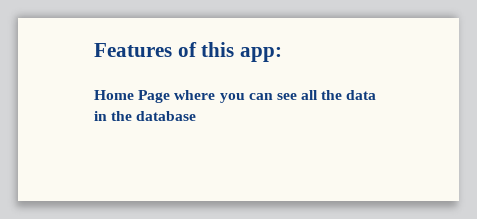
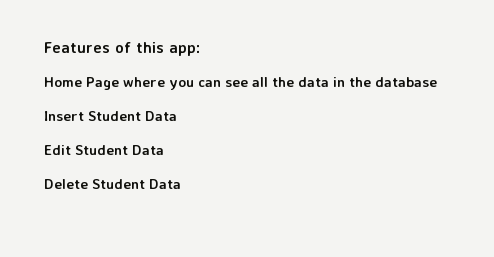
(197, 116) none -> [44,111,177,121] [44,145,164,155] [44,179,181,189] // Insert Student Data // Edit Student Data // Delete Student Data

